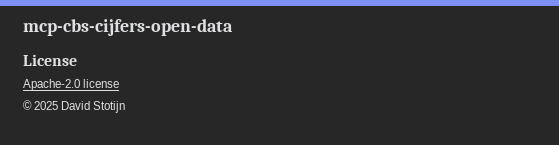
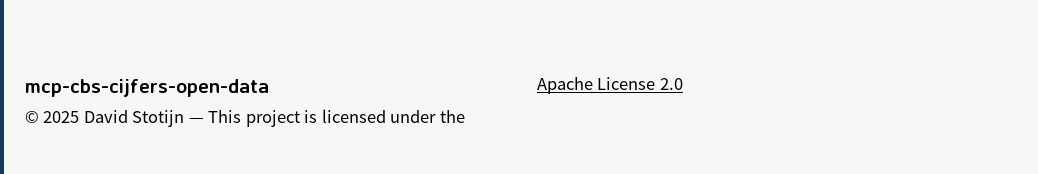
[23,54,77,66] [23,79,120,91] // License // Apache-2.0 license -> (269, 88) none
(126, 107) none -> [188,109,465,127] [537,77,683,94] — This project is licensed under the Apache License 2.0

